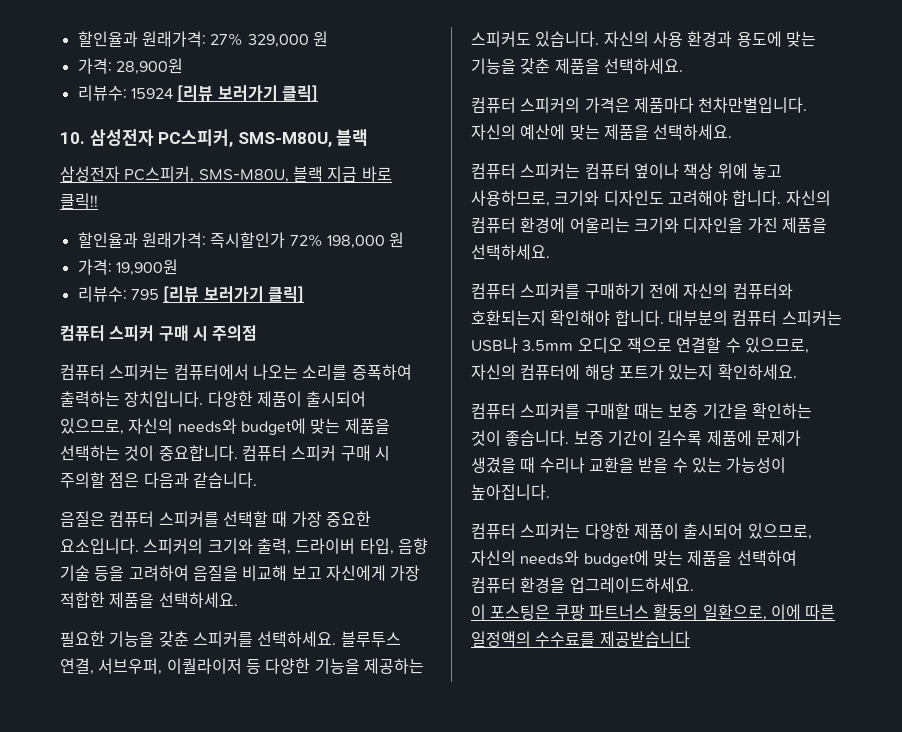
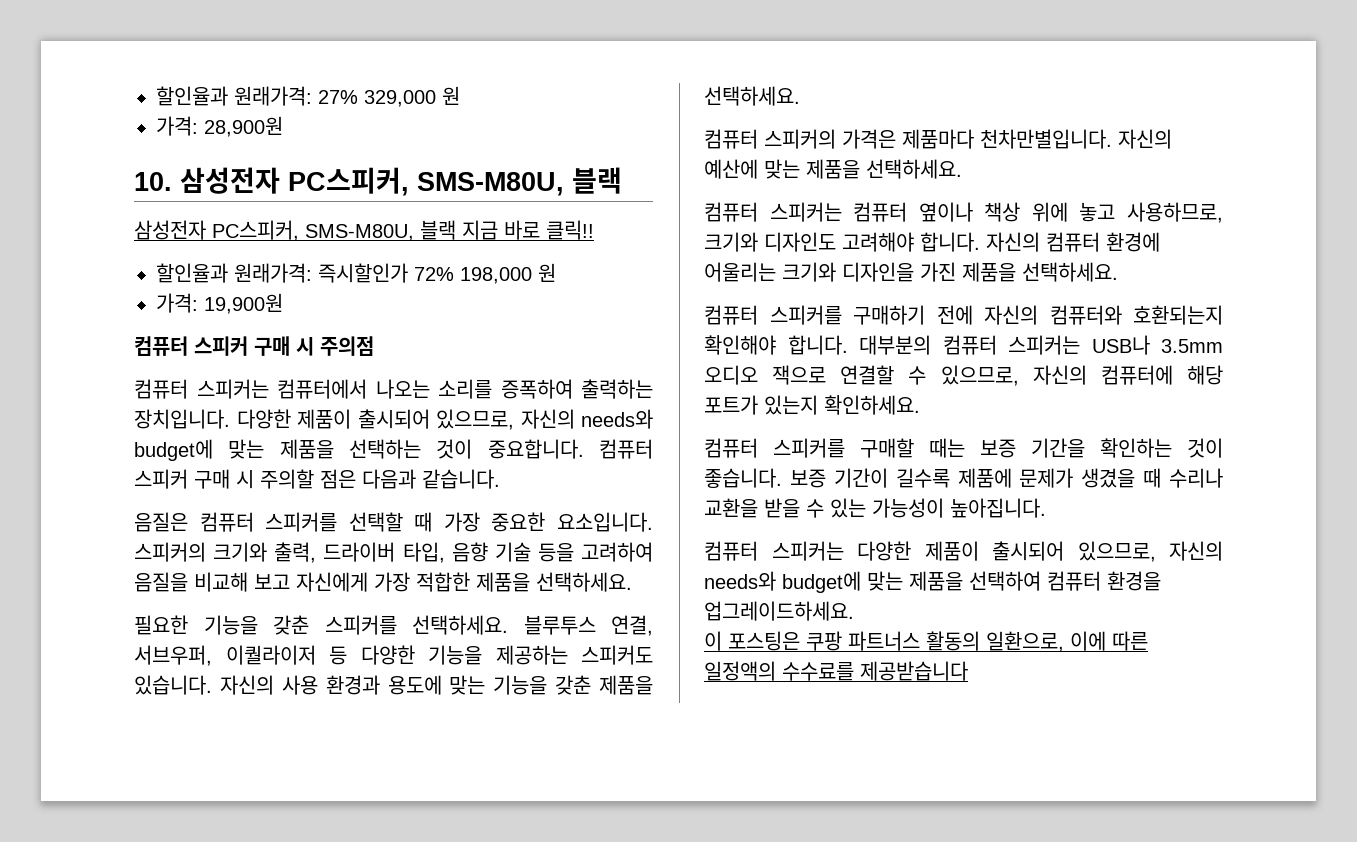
[77,85,318,102] // 리뷰수: 15924 [리뷰 보러가기 클릭] -> (283, 126) none
[77,286,304,303] // 리뷰수: 795 [리뷰 보러가기 클릭] -> (283, 303) none

